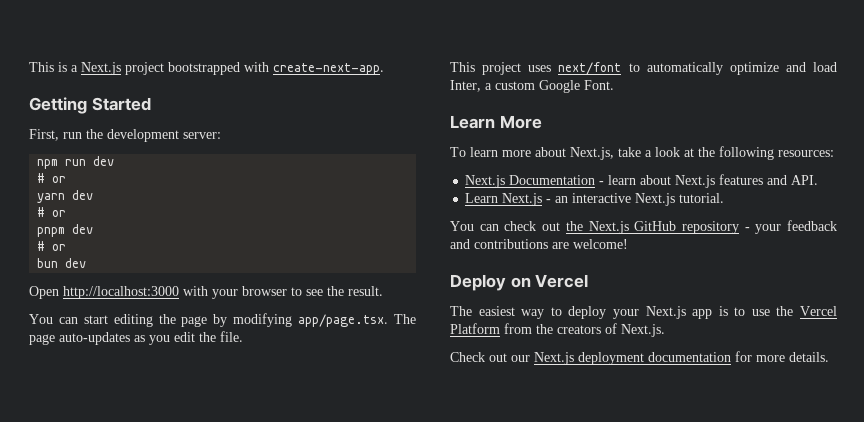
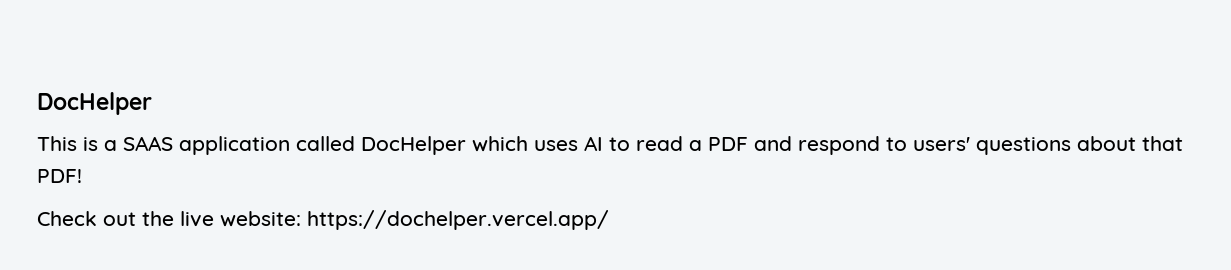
(29, 67) none -> [37,92,152,115] DocHelper //
[81,62,384,75] [29,97,151,114] [29,129,221,142] [37,156,115,169] [37,173,67,183] [37,190,94,203] [37,207,67,217] [37,224,94,237] [37,241,67,251] [37,258,87,268] [29,286,383,299] [29,313,416,327] [29,331,243,345] [450,62,837,75] [450,80,614,93] [450,115,542,129] [450,146,834,160] [465,174,819,188] [465,193,725,206] [450,220,837,234] [450,239,628,249] [450,274,589,291] [450,306,837,319] [450,323,665,337] [450,351,829,365] Next.js project bootstrapped with create-next-app. // Getting Started // First, run the development server: // npm run dev // # or // yarn dev // # or // pnpm dev // # or // bun dev // Open http://localhost:3000 with your browser to see the result. // You can start editing the page by modifying app/page.tsx. The page auto-updates as you edit the file. // This project uses next/font to automatically optimize and load Inter, a custom Google Font. // Learn More // To learn more about Next.js, take a look at the following resources: // Next.js Documentation - learn about Next.js features and API. // Learn Next.js - an interactive Next.js tutorial. // You can check out the Next.js GitHub repository - your feedback and contributions are welcome! // Deploy on Vercel // The easiest way to deploy your Next.js app is to use the Vercel Platform from the creators of Next.js. // Check out our Next.js deployment documentation for more details. -> [123,136,1183,155] [37,169,82,183] [37,210,609,230] SAAS application called DocHelper which uses AI to read a PDF and respond to users' questions about that PDF! // Check out the live website: https://dochelper.vercel.app/

